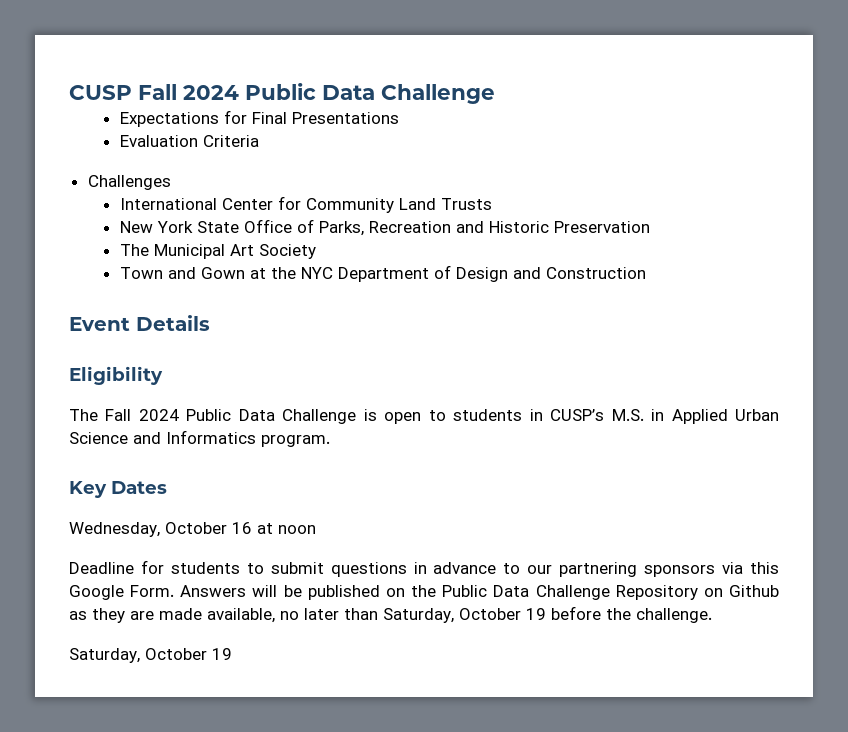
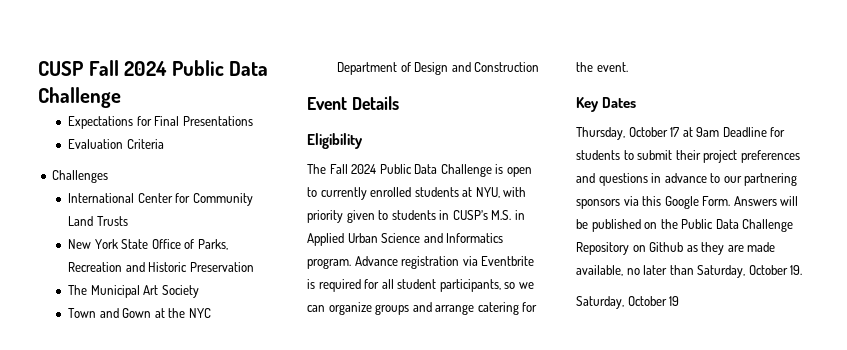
(446, 415) none -> [320,187,527,200] [307,210,389,223] currently enrolled students at NYU, with priority given to
[69,481,167,498] [69,522,316,537] // Key Dates // Wednesday, October 16 at noon // -> [354,256,535,269] [307,279,534,292] [307,302,538,315] [576,62,628,72] [576,97,637,112] [576,127,720,140] Advance registration via Eventbrite is required for all student participants, so we can organize groups and arrange catering for the event. // Key Dates // Thursday, October 17 at 9am
(324, 568) none -> [675,150,800,163] [576,173,595,183] their project preferences and
[526,606,712,623] 19 before the challenge. -> [790,265,803,275] 19.

